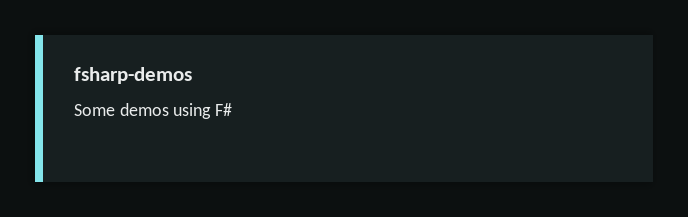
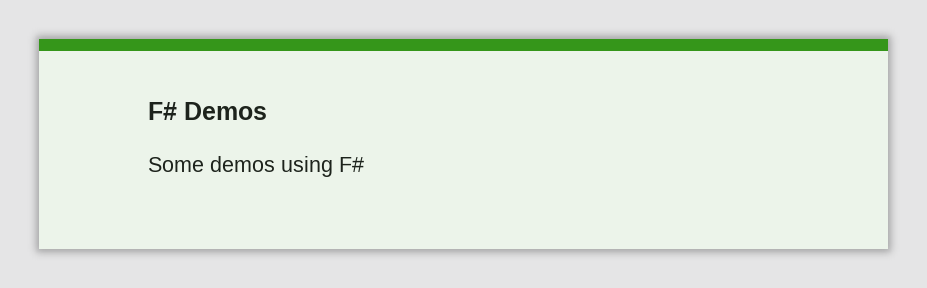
[74,67,192,84] fsharp-demos -> [148,102,267,120] F# Demos

